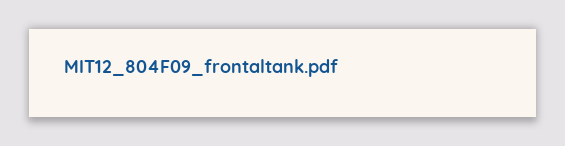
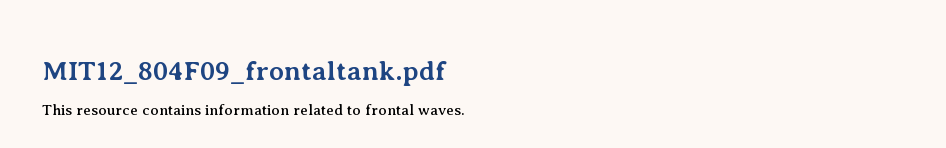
(338, 68) none -> [42,104,466,115] // This resource contains information related to frontal waves.

